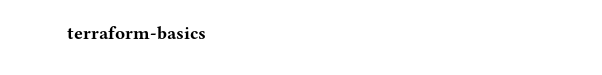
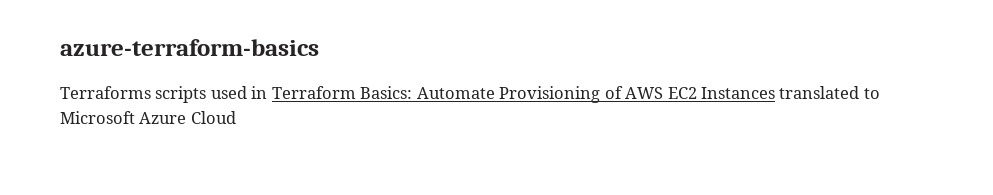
[67,26,206,40] terraform-basics -> [60,39,319,56] [60,86,880,103] [60,111,236,124] azure-terraform-basics // Terraforms scripts used in Terraform Basics: Automate Provisioning of AWS EC2 Instances translated to Microsoft Azure Cloud

